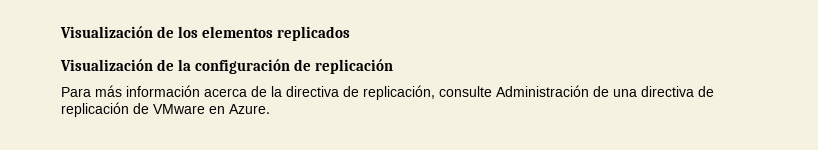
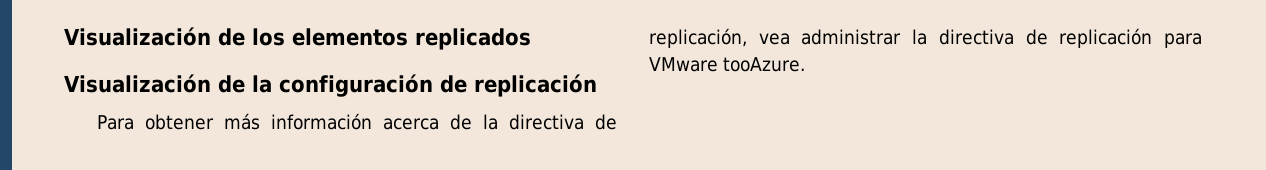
(91, 92) none -> [145,114,215,130] obtener
[439,85,714,97] [61,102,270,117] consulte Administración de una directiva de replicación de VMware en Azure. -> [758,28,1202,48] [649,57,806,72] vea administrar la directiva de replicación para VMware tooAzure.

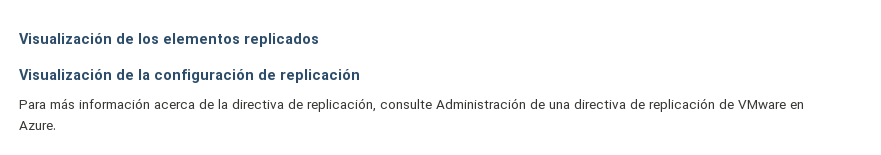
[145,114,215,130] obtener -> (46, 104) none
[758,28,1202,48] [649,57,806,72] vea administrar la directiva de replicación para VMware tooAzure. -> [380,98,804,112] [19,121,56,130] consulte Administración de una directiva de replicación de VMware en Azure.

